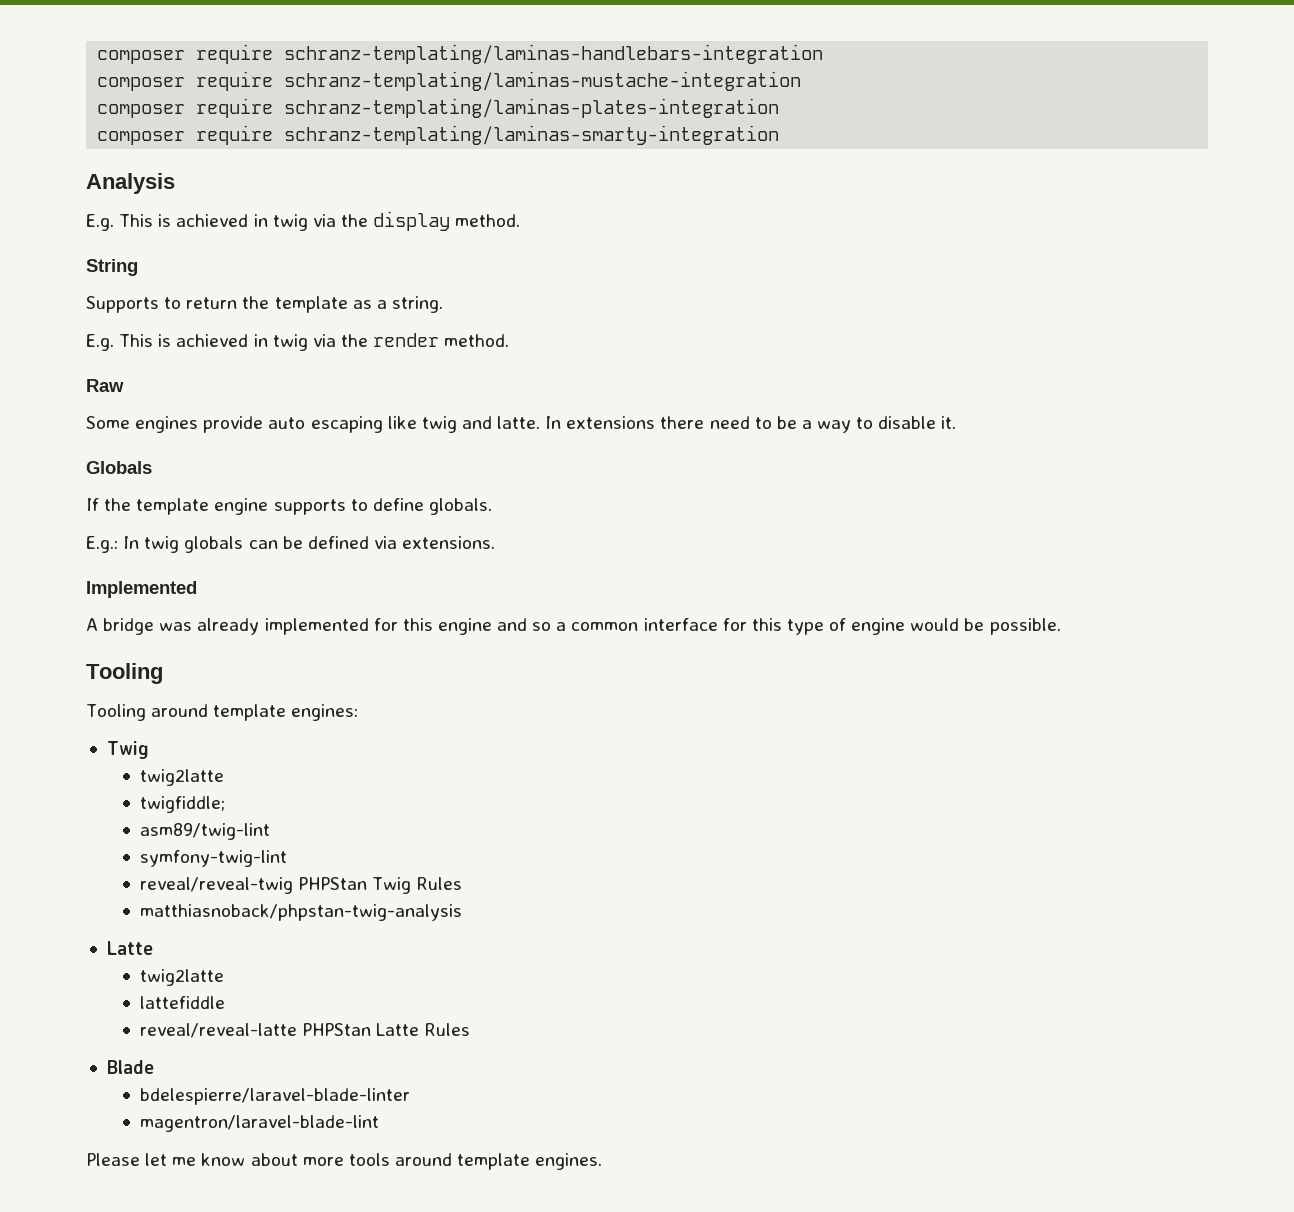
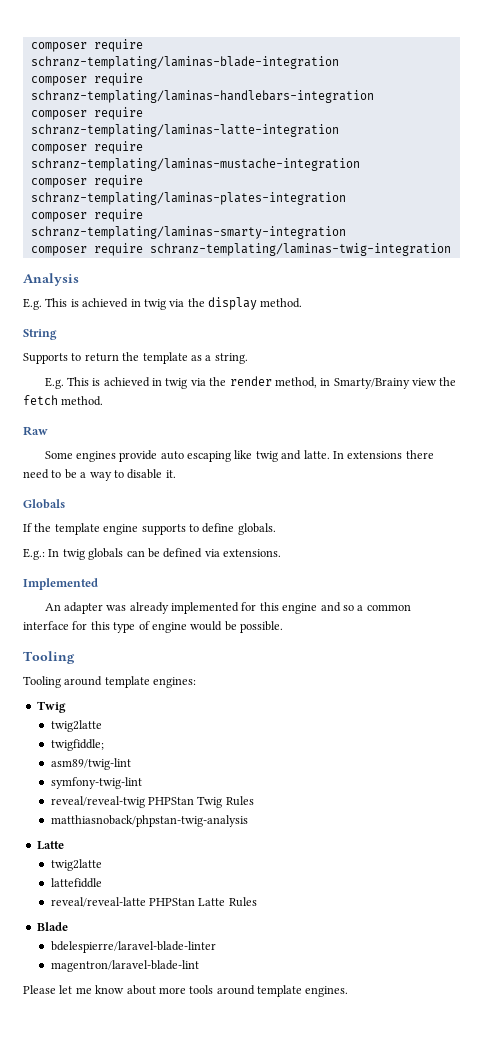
[97,44,824,64] composer require schranz-templating/laminas-handlebars-integration -> [30,39,143,52] [30,56,339,69] [30,73,143,86] [30,90,374,103] [30,107,143,120] [30,124,339,137] composer require schranz-templating/laminas-blade-integration // composer require schranz-templating/laminas-handlebars-integration // composer require schranz-templating/laminas-latte-integration
(780, 135) none -> [30,243,451,256] // composer require schranz-templating/laminas-twig-integration
(440, 340) none -> [274,377,457,389] [23,395,58,405] method, in Smarty/Brainy view the fetch
[86,618,155,635] A bridge -> [44,602,103,614] An adapter

